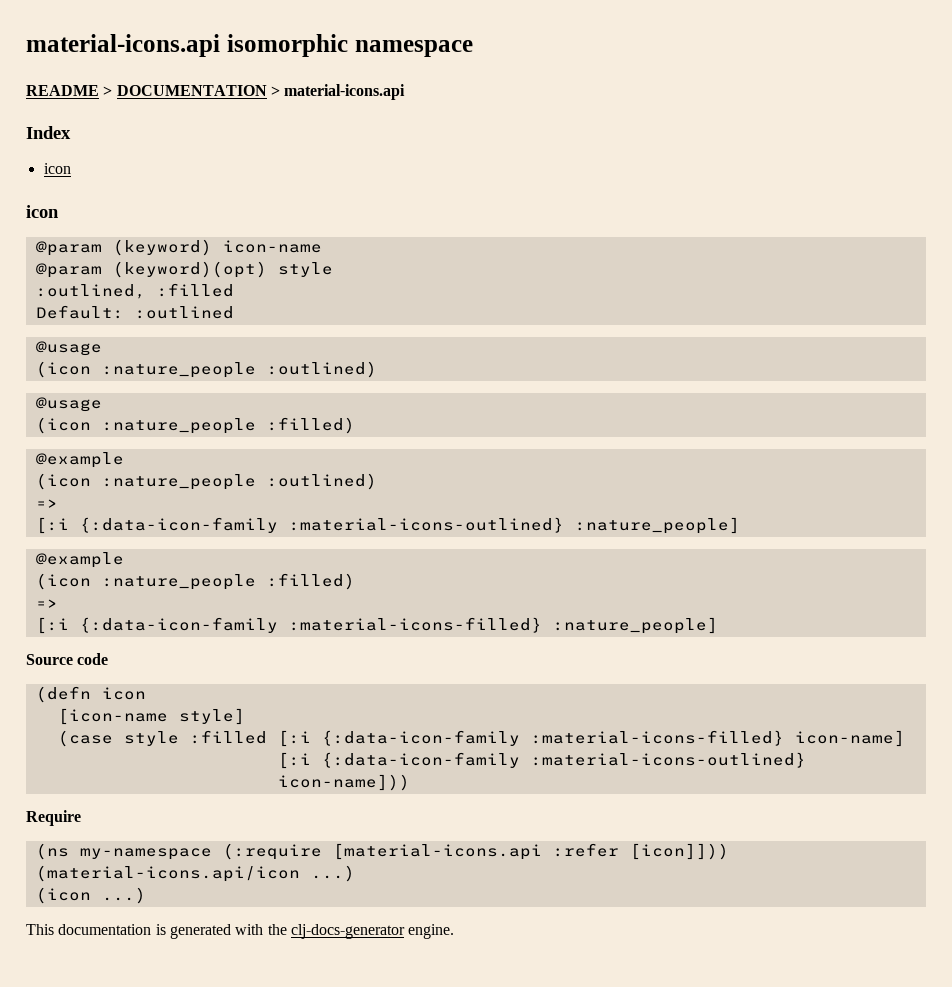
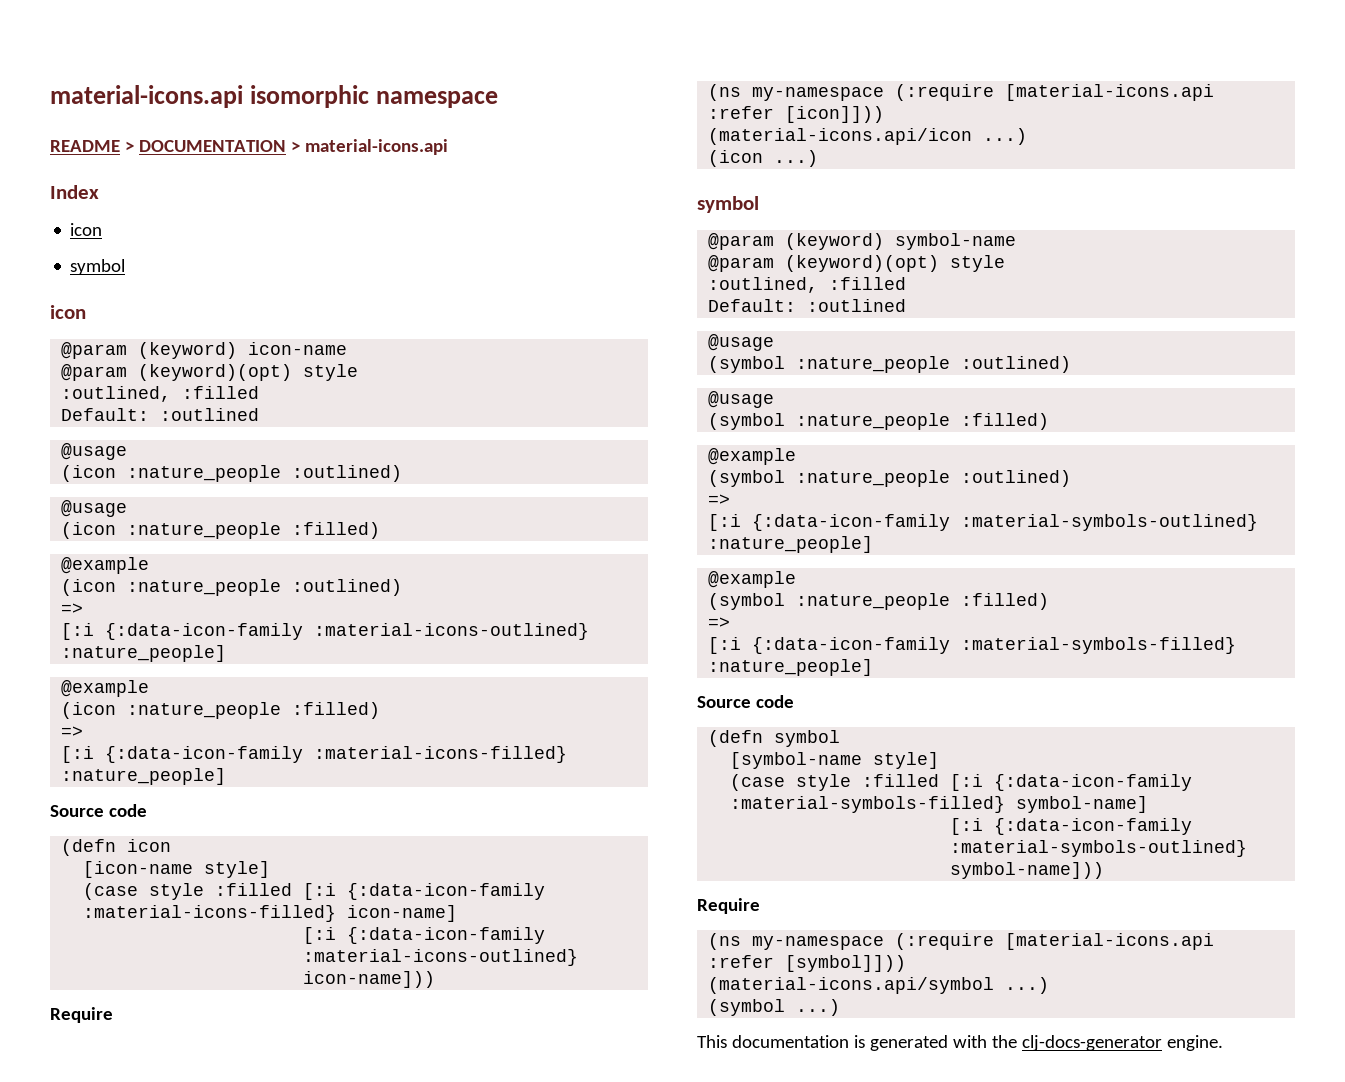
(71, 168) none -> [70,259,126,275] // symbol
(146, 895) none -> [697,196,759,213] [708,233,1017,250] [708,255,1006,272] [708,277,907,293] [708,299,907,312] [708,334,775,351] [708,356,1072,373] [708,391,775,408] [708,413,1050,430] [708,448,797,465] [708,470,1072,487] [708,494,731,505] [708,514,1259,531] [708,536,874,553] [708,571,797,588] [708,593,1050,610] [708,617,731,628] [708,637,1237,654] [708,659,874,676] [697,695,794,708] [708,730,841,747] [730,752,940,769] [730,774,1193,791] [730,796,1149,813] [950,818,1193,835] [950,840,1248,857] [950,862,1105,879] [697,898,760,914] [708,933,1215,950] [708,955,907,972] [708,977,1050,994] [708,999,841,1016] // symbol // @param (keyword) symbol-name // @param (keyword)(opt) style // :outlined, :filled // Default: :outlined // @usage // (symbol :nature_people :outlined) // @usage // (symbol :nature_people :filled) // @example // (symbol :nature_people :outlined) // => // [:i {:data-icon-family :material-symbols-outlined} :nature_people] // @example // (symbol :nature_people :filled) // => // [:i {:data-icon-family :material-symbols-filled} :nature_people] // Source code // (defn symbol // [symbol-name style] // (case style :filled [:i {:data-icon-family :material-symbols-filled} symbol-name] // [:i {:data-icon-family :material-symbols-outlined} symbol-name])) // Require // (ns my-namespace (:require [material-icons.api :refer [symbol]])) // (material-icons.api/symbol ...) // (symbol ...)

